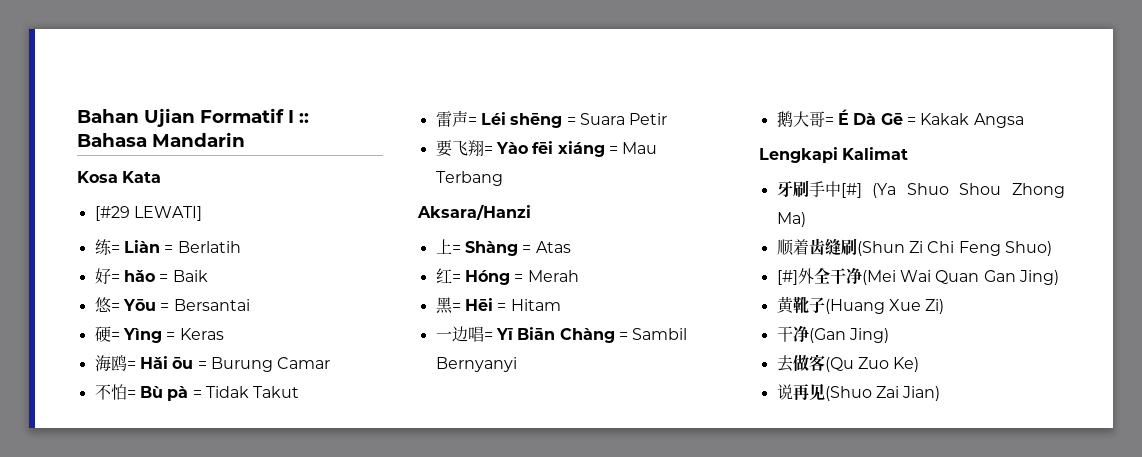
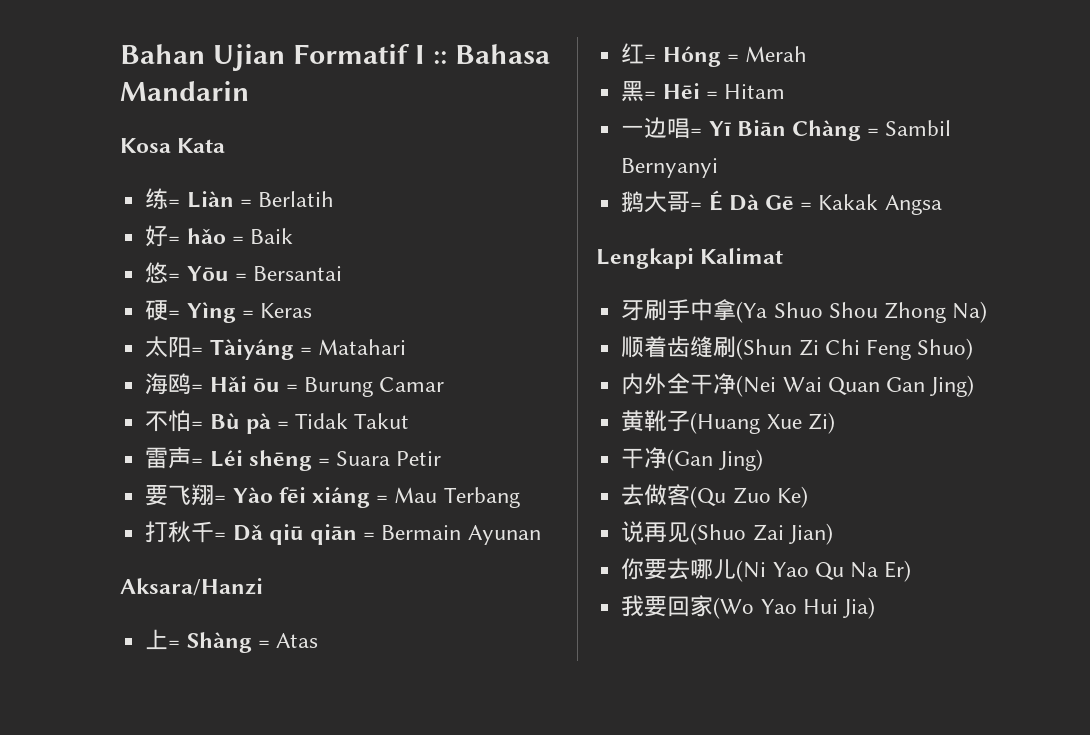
[94,206,202,221] // [#29 LEWATI] -> (226, 145) none
(224, 334) none -> [145,336,406,360] // 太阳= Tàiyáng = Matahari
(503, 178) none -> [145,521,541,545] // 打秋千= Dǎ qiū qiān = Bermain Ayunan
[840,183,862,198] [#] -> [713,299,737,321] 拿
[776,212,806,227] Ma) -> [952,301,988,323] Na)
[776,270,798,285] [#] -> [621,373,645,395] 内
[861,270,896,285] (Mei -> [736,375,777,397] (Nei
(941, 393) none -> [621,558,912,582] [621,595,875,619] // 你要去哪儿(Ni Yao Qu Na Er) // 我要回家(Wo Yao Hui Jia)

